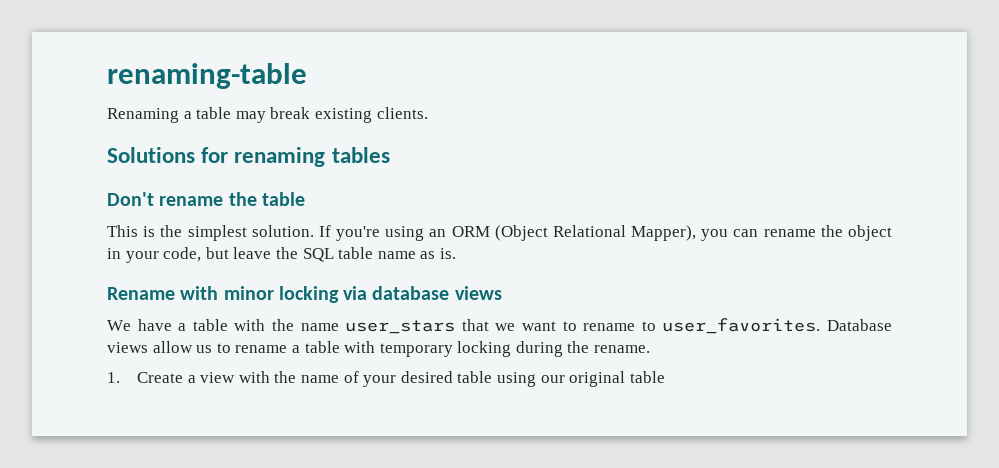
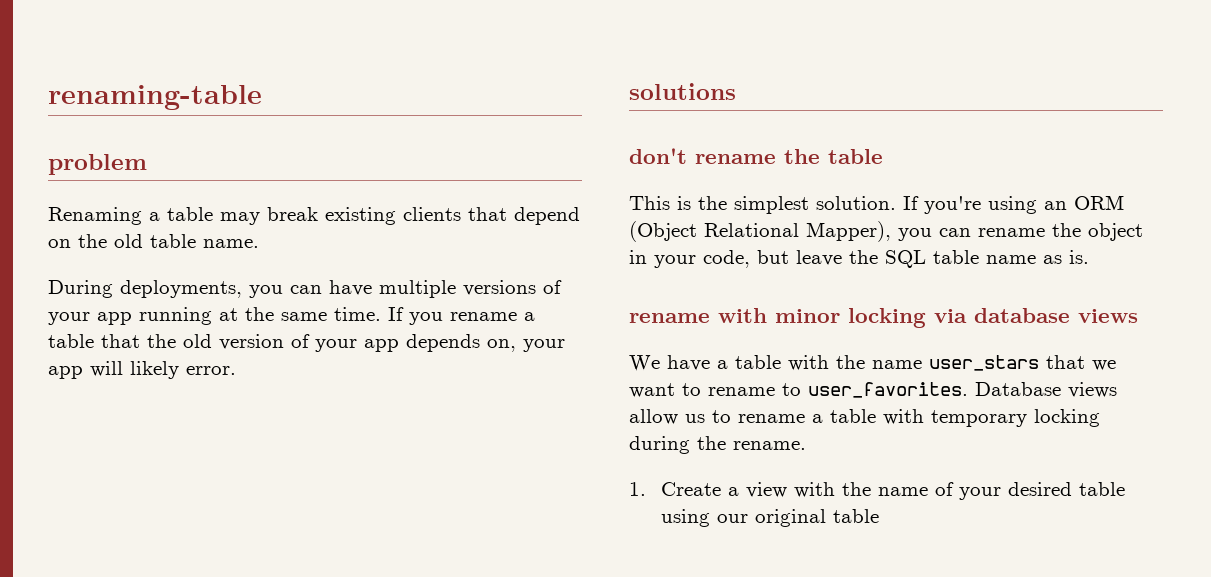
(307, 76) none -> [48,154,147,175] // problem
[376,107,428,119] [107,147,390,167] [107,192,154,206] clients. // Solutions for renaming tables // Don't -> [403,207,580,225] [48,234,259,248] [48,280,562,298] [48,307,535,325] [48,334,565,352] [48,361,236,379] [629,83,736,100] [629,148,687,164] clients that depend on the old table name. // During deployments, you can have multiple versions of your app running at the same time. If you rename a table that the old version of your app depends on, your app will likely error. // solutions // don't
[107,287,175,300] Rename -> [629,313,710,323] rename

